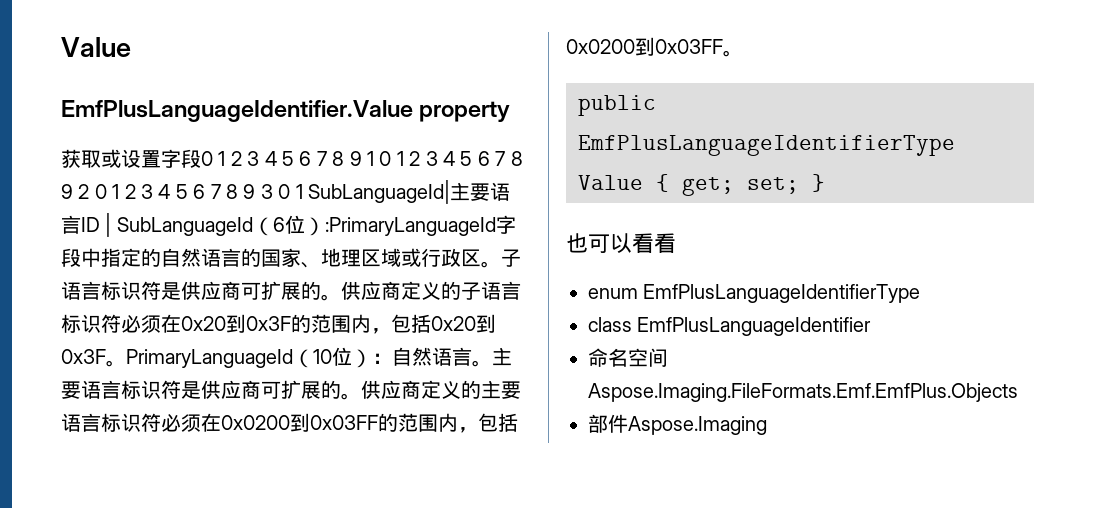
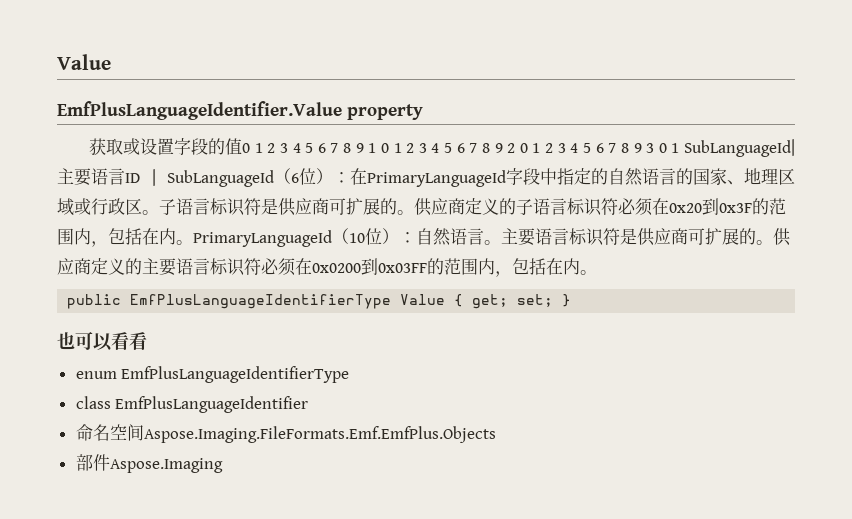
(201, 158) none -> [208,138,243,155] 的值
[324,217,496,236] :PrimaryLanguageId -> [333,168,507,187] ：在PrimaryLanguageId
[431,314,496,333] [61,349,106,364] 0x20到0x3F -> [142,228,176,245] 在内
[566,37,723,56] 0x0200到0x03FF -> [546,258,580,275] 在内

